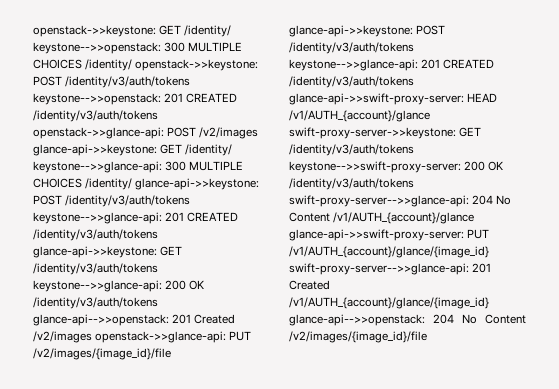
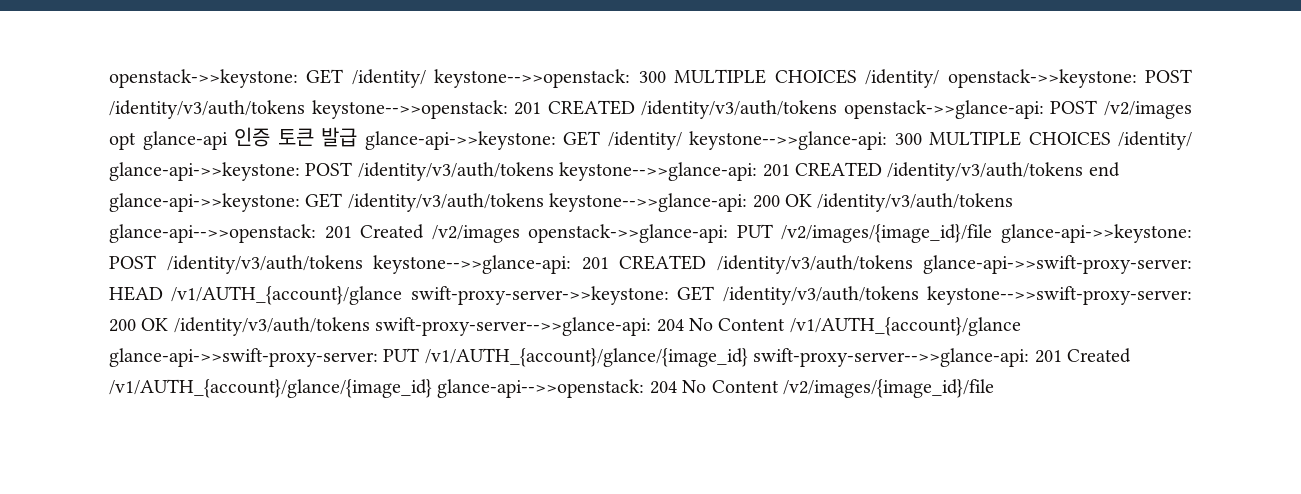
(259, 133) none -> [109,127,357,150] opt glance-api 인증 토큰 발급
(158, 235) none -> [1088,162,1120,177] end

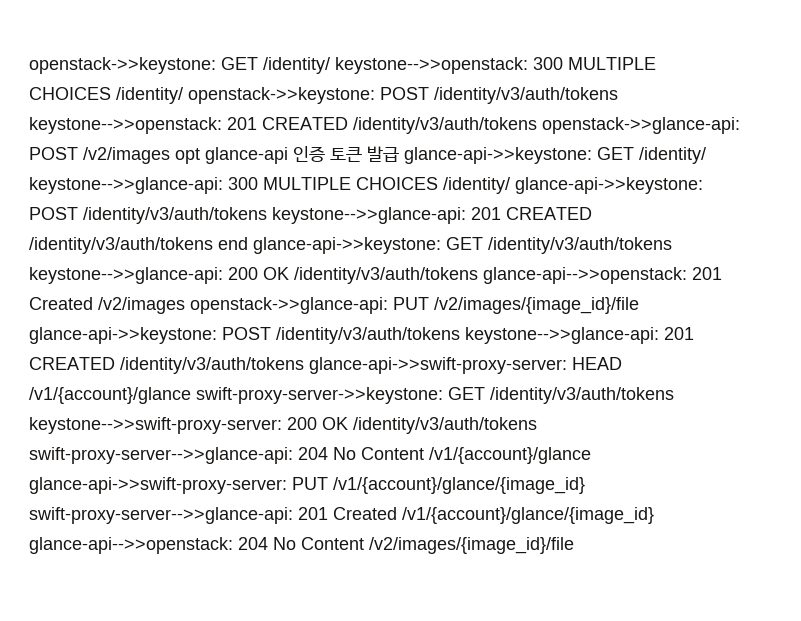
[171,286,403,305] /v1/AUTH_{account}/glance -> [29,387,191,404] /v1/{account}/glance
[789,317,1021,336] /v1/AUTH_{account}/glance -> [429,447,591,464] /v1/{account}/glance
[424,348,748,367] /v1/AUTH_{account}/glance/{image_id} -> [333,477,585,494] /v1/{account}/glance/{image_id}
[109,379,432,398] /v1/AUTH_{account}/glance/{image_id} -> [402,507,654,524] /v1/{account}/glance/{image_id}

